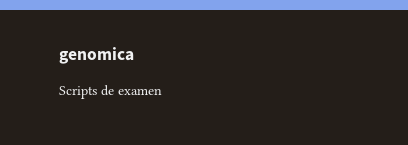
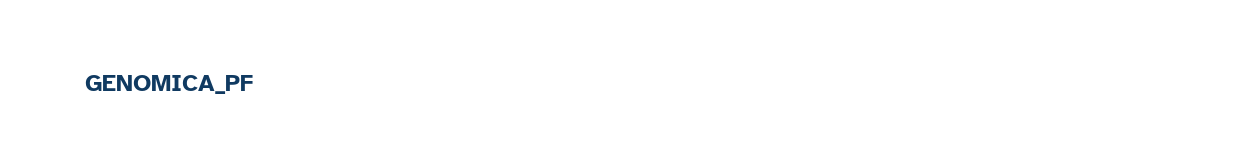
[59,47,134,64] [59,85,162,99] genomica // Scripts de examen -> [85,75,253,94] GENOMICA_PF

